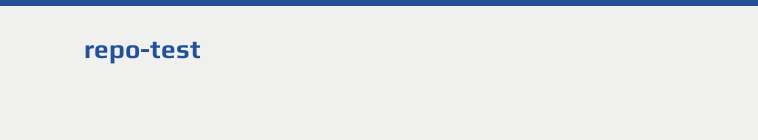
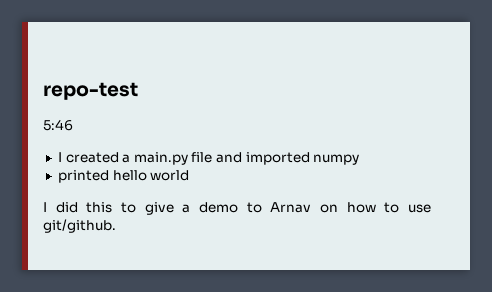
(201, 52) none -> [43,119,73,131] [57,152,360,165] [57,170,190,183] [43,202,432,215] [43,219,116,233] // 5:46 // I created a main.py file and imported numpy // printed hello world // I did this to give a demo to Arnav on how to use git/github.

